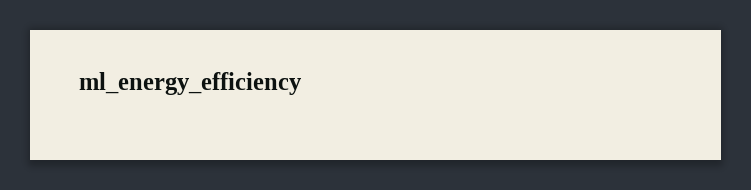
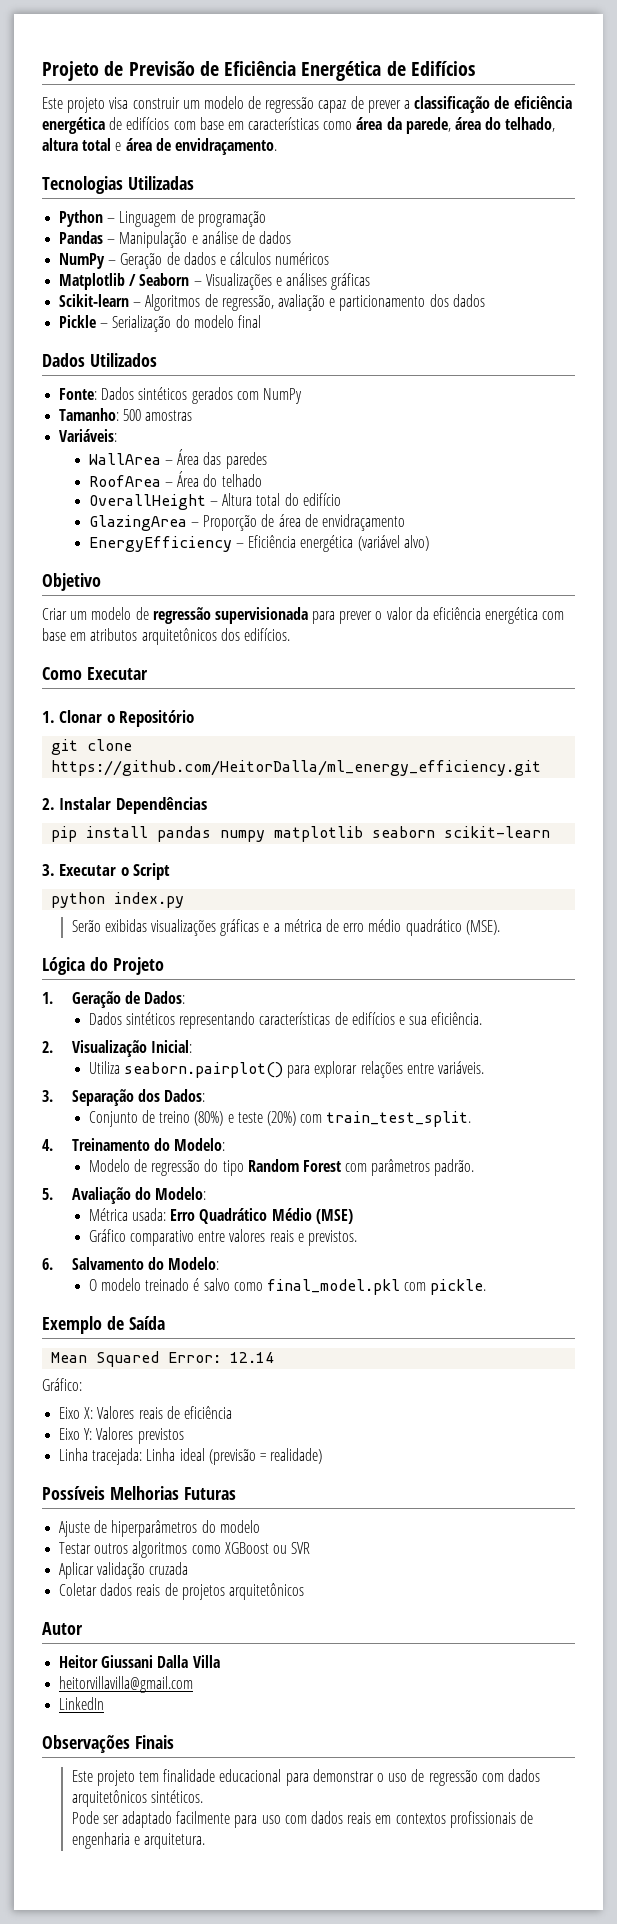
[79,72,302,95] ml_energy_efficiency -> [42,61,475,81] [42,96,572,113] [42,117,556,134] [42,138,277,155] [42,176,194,194] [59,210,266,227] [59,231,292,248] [59,252,330,269] [59,273,371,290] [59,294,485,311] [59,315,261,332] [42,353,157,367] [59,387,302,404] [59,408,193,421] [59,429,118,442] [88,449,267,469] [88,471,262,487] [88,493,341,510] [88,514,405,531] [88,535,429,552] [42,573,101,591] [42,607,565,624] [42,628,290,645] [42,667,148,680] [42,710,195,727] [51,739,133,755] [51,760,542,776] [42,797,207,814] [51,826,551,842] [42,863,171,880] [51,892,185,908] [71,919,500,936] [42,957,164,975] [42,991,186,1008] [88,1012,483,1029] [42,1040,192,1057] [88,1061,484,1078] [42,1089,206,1106] [88,1110,472,1127] [42,1138,226,1151] [88,1159,475,1176] [42,1187,207,1204] [88,1208,353,1224] [88,1229,357,1246] [42,1257,220,1270] [88,1278,487,1295] [42,1316,165,1334] [51,1351,275,1367] [42,1378,82,1391] [59,1406,232,1419] [59,1427,184,1444] [59,1448,323,1465] [42,1486,236,1500] [59,1520,260,1537] [59,1541,311,1558] [59,1562,189,1579] [59,1583,304,1600] [42,1622,83,1635] [59,1655,220,1668] [59,1676,194,1693] [59,1697,105,1710] [42,1735,174,1753] [71,1769,540,1786] [71,1790,203,1807] [71,1811,533,1828] [71,1832,206,1849] Projeto de Previsão de Eficiência Energética de Edifícios // Este projeto visa construir um modelo de regressão capaz de prever a classificação de eficiência energética de edifícios com base em características como área da parede, área do telhado, altura total e área de envidraçamento. // Tecnologias Utilizadas // Python – Linguagem de programação // Pandas – Manipulação e análise de dados // NumPy – Geração de dados e cálculos numéricos // Matplotlib / Seaborn – Visualizações e análises gráficas // Scikit-learn – Algoritmos de regressão, avaliação e particionamento dos dados // Pickle – Serialização do modelo final // Dados Utilizados // Fonte: Dados sintéticos gerados com NumPy // Tamanho: 500 amostras // Variáveis: // WallArea – Área das paredes // RoofArea – Área do telhado // OverallHeight – Altura total do edifício // GlazingArea – Proporção de área de envidraçamento // EnergyEfficiency – Eficiência energética (variável alvo) // Objetivo // Criar um modelo de regressão supervisionada para prever o valor da eficiência energética com base em atributos arquitetônicos dos edifícios. // Como Executar // 1. Clonar o Repositório // git clone https://github.com/HeitorDalla/ml_energy_efficiency.git // 2. Instalar Dependências // pip install pandas numpy matplotlib seaborn scikit-learn // 3. Executar o Script // python index.py // Serão exibidas visualizações gráficas e a métrica de erro médio quadrático (MSE). // Lógica do Projeto // 1. Geração de Dados: // Dados sintéticos representando características de edifícios e sua eficiência. // 2. Visualização Inicial: // Utiliza seaborn.pairplot() para explorar relações entre variáveis. // 3. Separação dos Dados: // Conjunto de treino (80%) e teste (20%) com train_test_split. // 4. Treinamento do Modelo: // Modelo de regressão do tipo Random Forest com parâmetros padrão. // 5. Avaliação do Modelo: // Métrica usada: Erro Quadrático Médio (MSE) // Gráfico comparativo entre valores reais e previstos. // 6. Salvamento do Modelo: // O modelo treinado é salvo como final_model.pkl com pickle. // Exemplo de Saída // Mean Squared Error: 12.14 // Gráfico: // Eixo X: Valores reais de eficiência // Eixo Y: Valores previstos // Linha tracejada: Linha ideal (previsão = realidade) // Possíveis Melhorias Futuras // Ajuste de hiperparâmetros do modelo // Testar outros algoritmos como XGBoost ou SVR // Aplicar validação cruzada // Coletar dados reais de projetos arquitetônicos // Autor // Heitor Giussani Dalla Villa // heitorvillavilla@gmail.com // LinkedIn // Observações Finais // Este projeto tem finalidade educacional para demonstrar o uso de regressão com dados arquitetônicos sintéticos. // Pode ser adaptado facilmente para uso com dados reais em contextos profissionais de engenharia e arquitetura.

